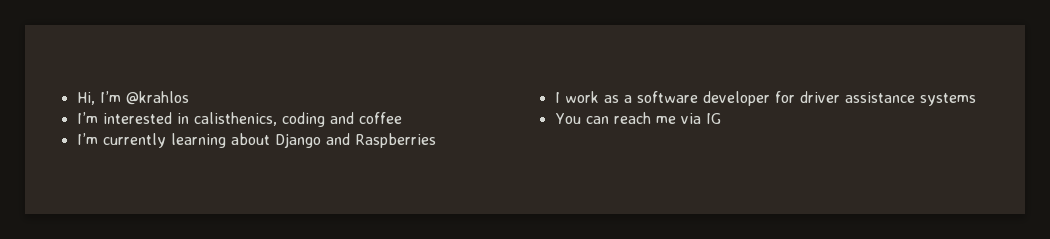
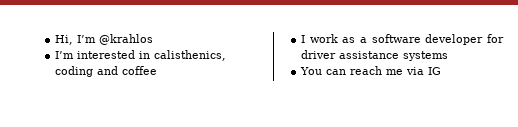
[76,133,436,148] // I’m currently learning about Django and Raspberries -> (158, 70) none

